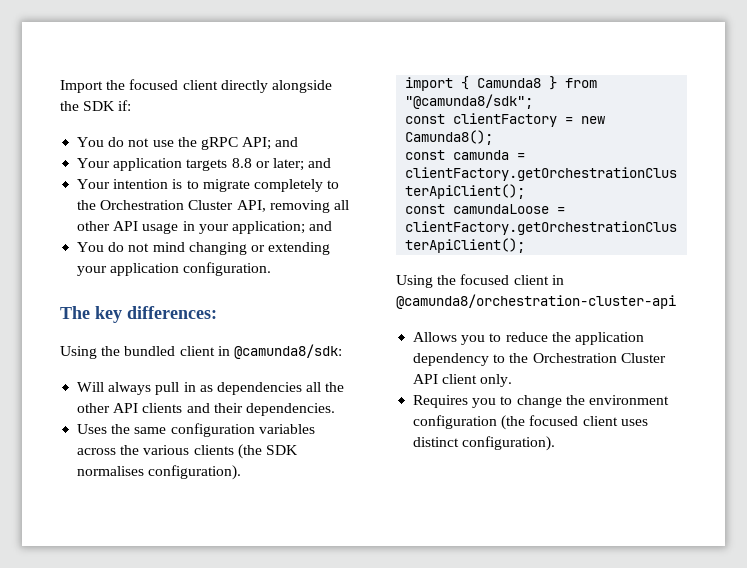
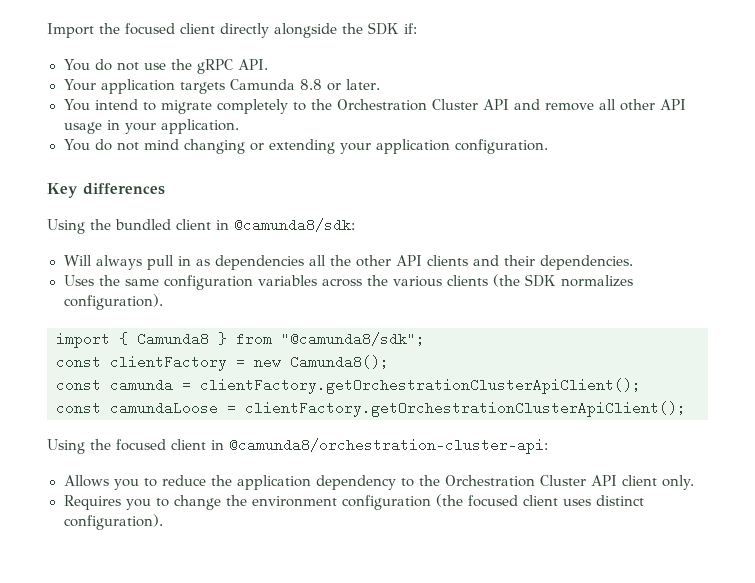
[242,137,299,150] API; and -> [238,59,269,70] API.
(228, 165) none -> [230,79,296,90] Camunda
[272,158,332,171] [77,179,183,189] later; and // Your intention is -> [346,79,381,90] [63,99,139,111] later. // You intend
[236,200,330,213] API, removing -> [483,99,595,111] API and remove
[231,221,333,234] application; and -> [160,119,239,134] application.
[60,306,217,323] The key differences: -> [47,183,165,198] Key differences
[77,466,145,476] normalises -> [560,275,633,287] normalizes
[396,294,676,309] @camunda8/orchestration-cluster-api -> [229,438,548,454] @camunda8/orchestration-cluster-api:

